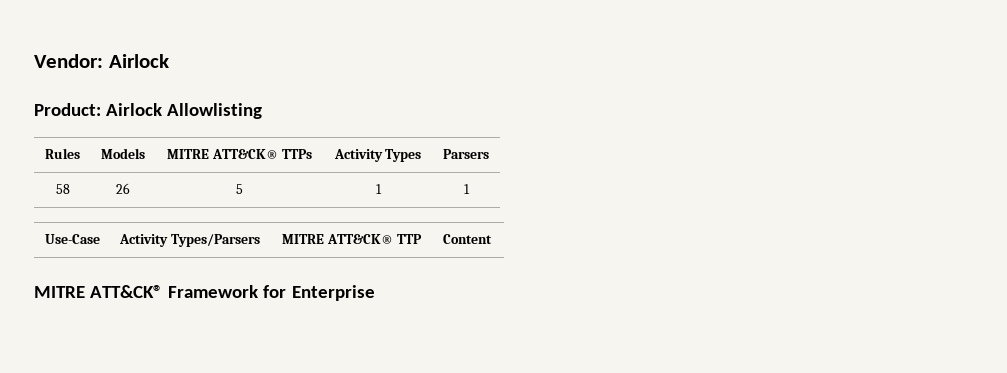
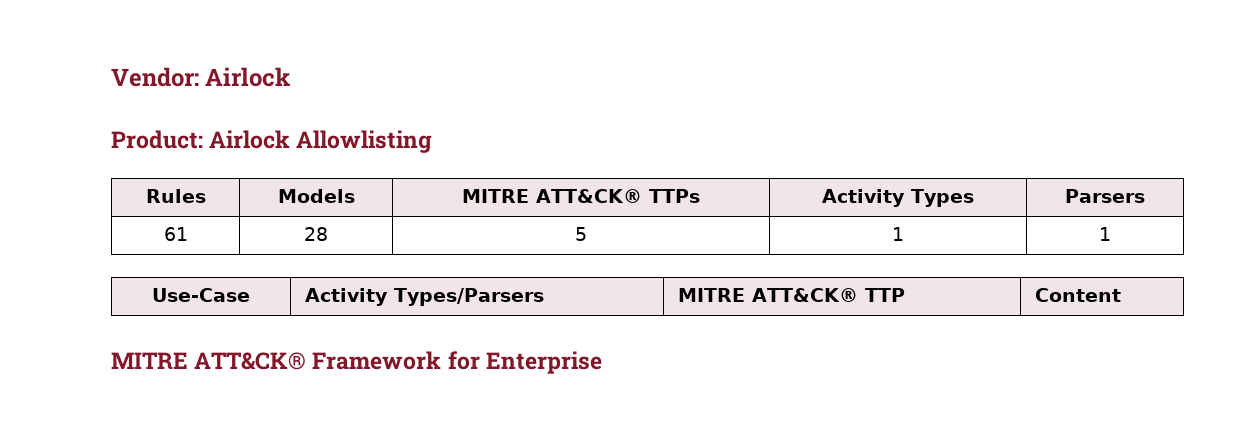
[55,184,70,194] [116,183,130,194] 58 | 26 -> [163,227,188,241] [304,227,328,241] 61 | 28

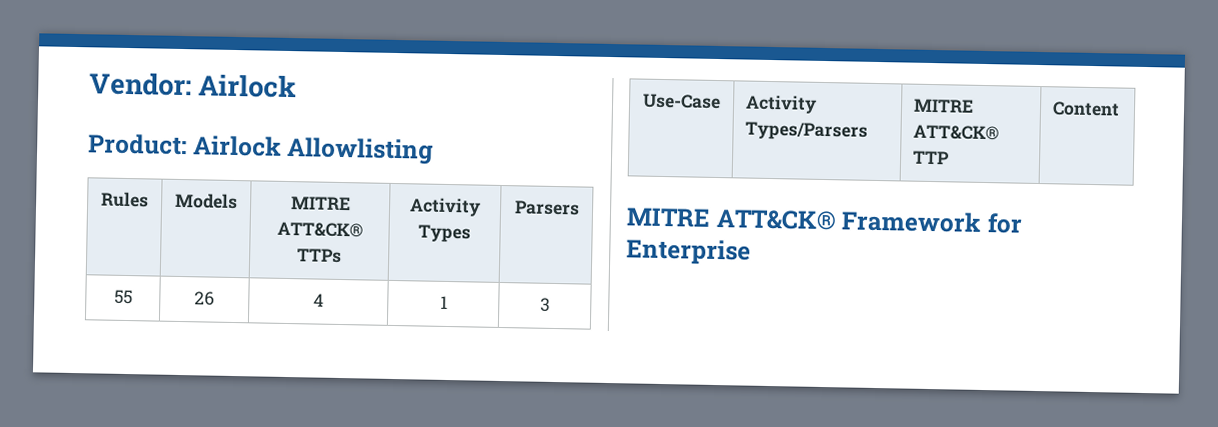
[163,227,188,241] [304,227,328,241] [575,227,587,241] [892,227,904,241] [1099,227,1111,241] 61 | 28 | 5 | 1 | 1 -> [113,289,133,305] [194,291,215,306] [313,293,324,307] [439,295,448,309] [540,297,550,312] 55 | 26 | 4 | 1 | 3

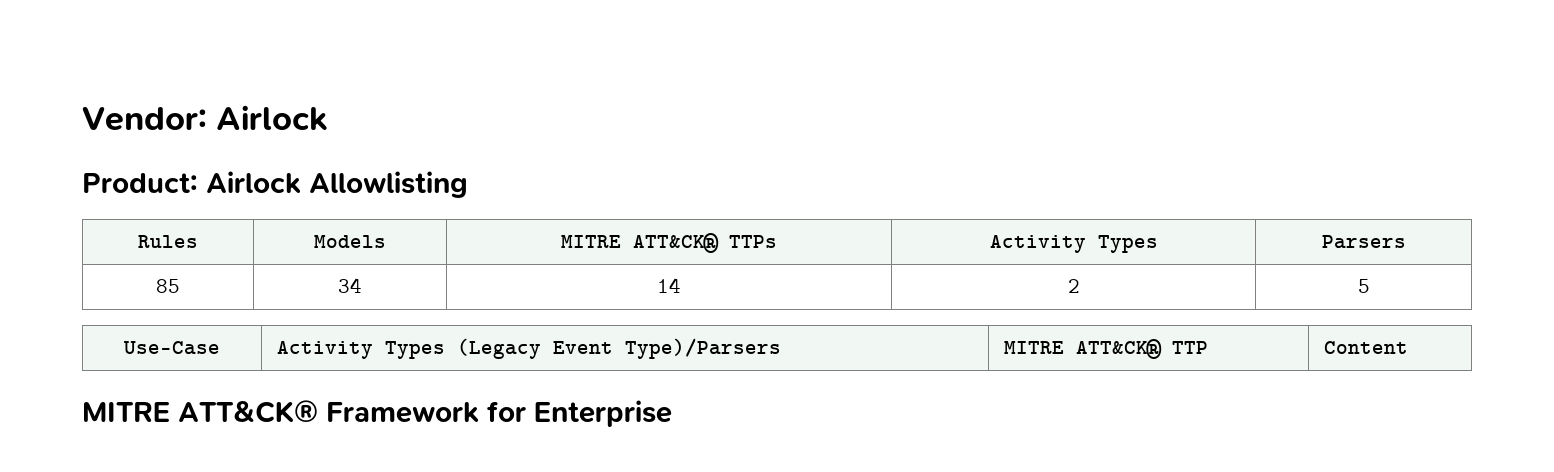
[113,289,133,305] [194,291,215,306] [313,293,324,307] [439,295,448,309] [540,297,550,312] [642,93,721,110] [745,94,818,114] [745,121,869,141] 55 | 26 | 4 | 1 | 3 // Use-Case | Activity Types/Parsers -> [156,279,180,293] [338,278,362,293] [657,278,681,293] [1067,279,1080,293] [1357,279,1370,293] [123,341,220,355] [276,338,781,359] 85 | 34 | 14 | 2 | 5 // Use-Case | Activity Types (Legacy Event Type)/Parsers

